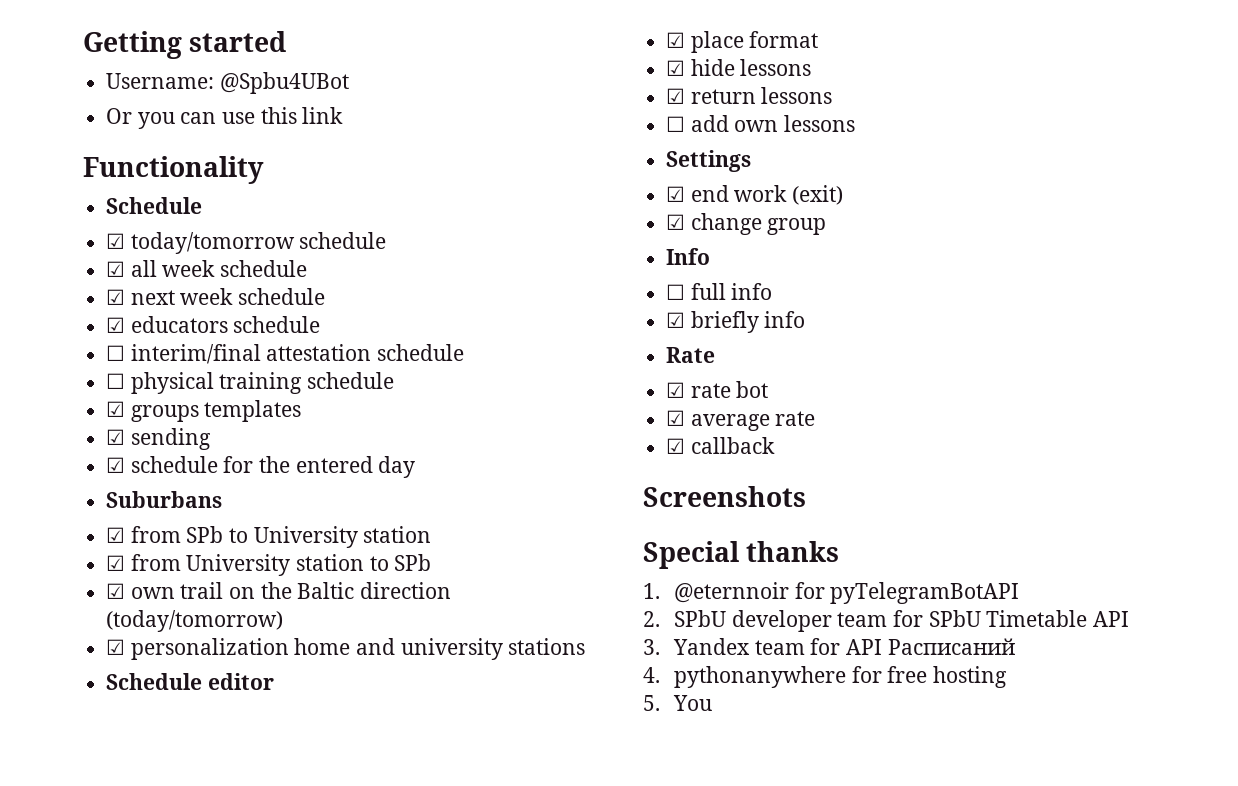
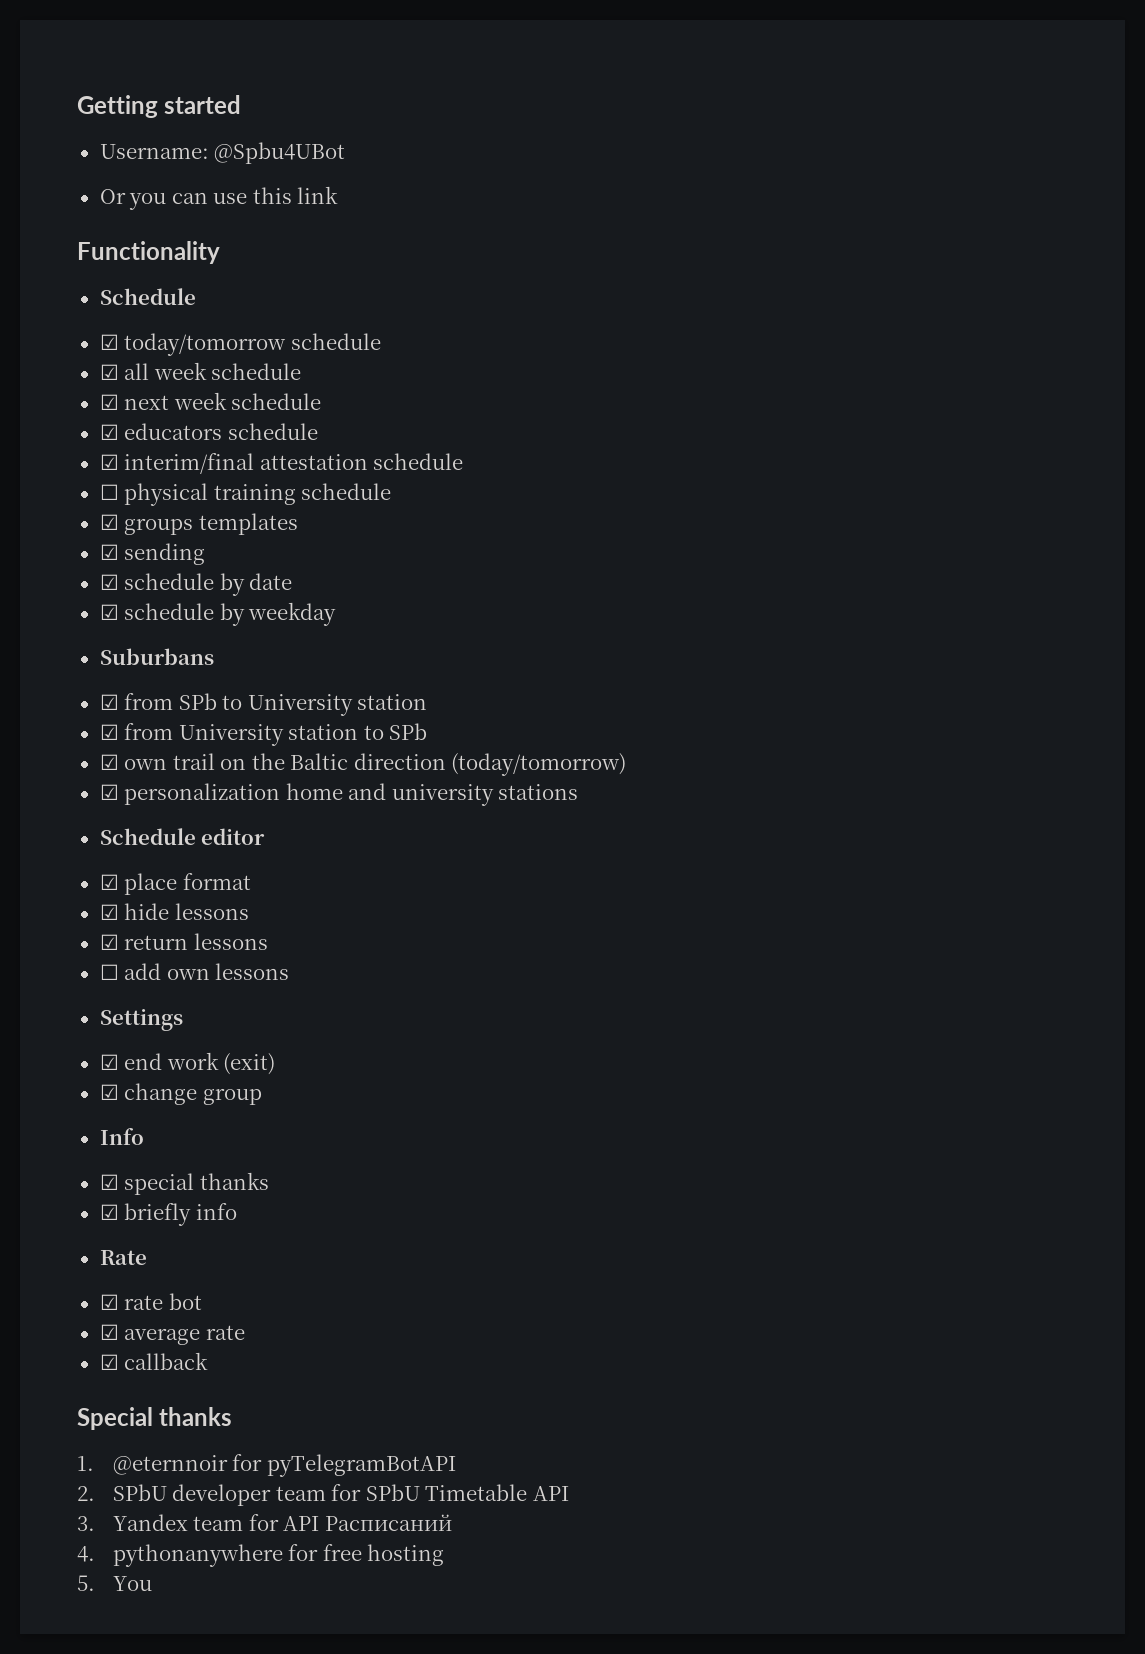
[106,345,126,361] ☐ -> [99,454,119,470] ☑
[223,456,416,478] for the entered day -> [219,573,293,596] [99,602,337,626] by date // ☑ schedule by weekday
[666,283,773,300] ☐ full info -> [99,1172,269,1195] ☑ special thanks
[643,486,806,507] // Screenshots -> (209, 1361) none

